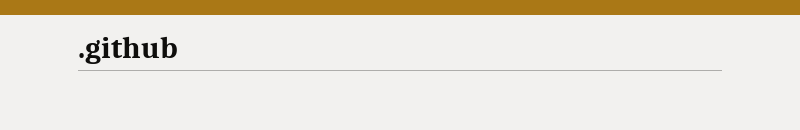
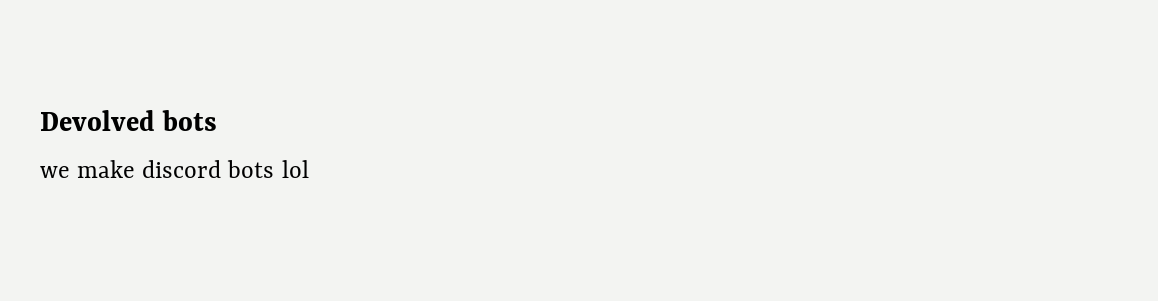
[78,36,178,64] .github -> [40,110,218,131] [40,160,309,178] Devolved bots // we make discord bots lol

